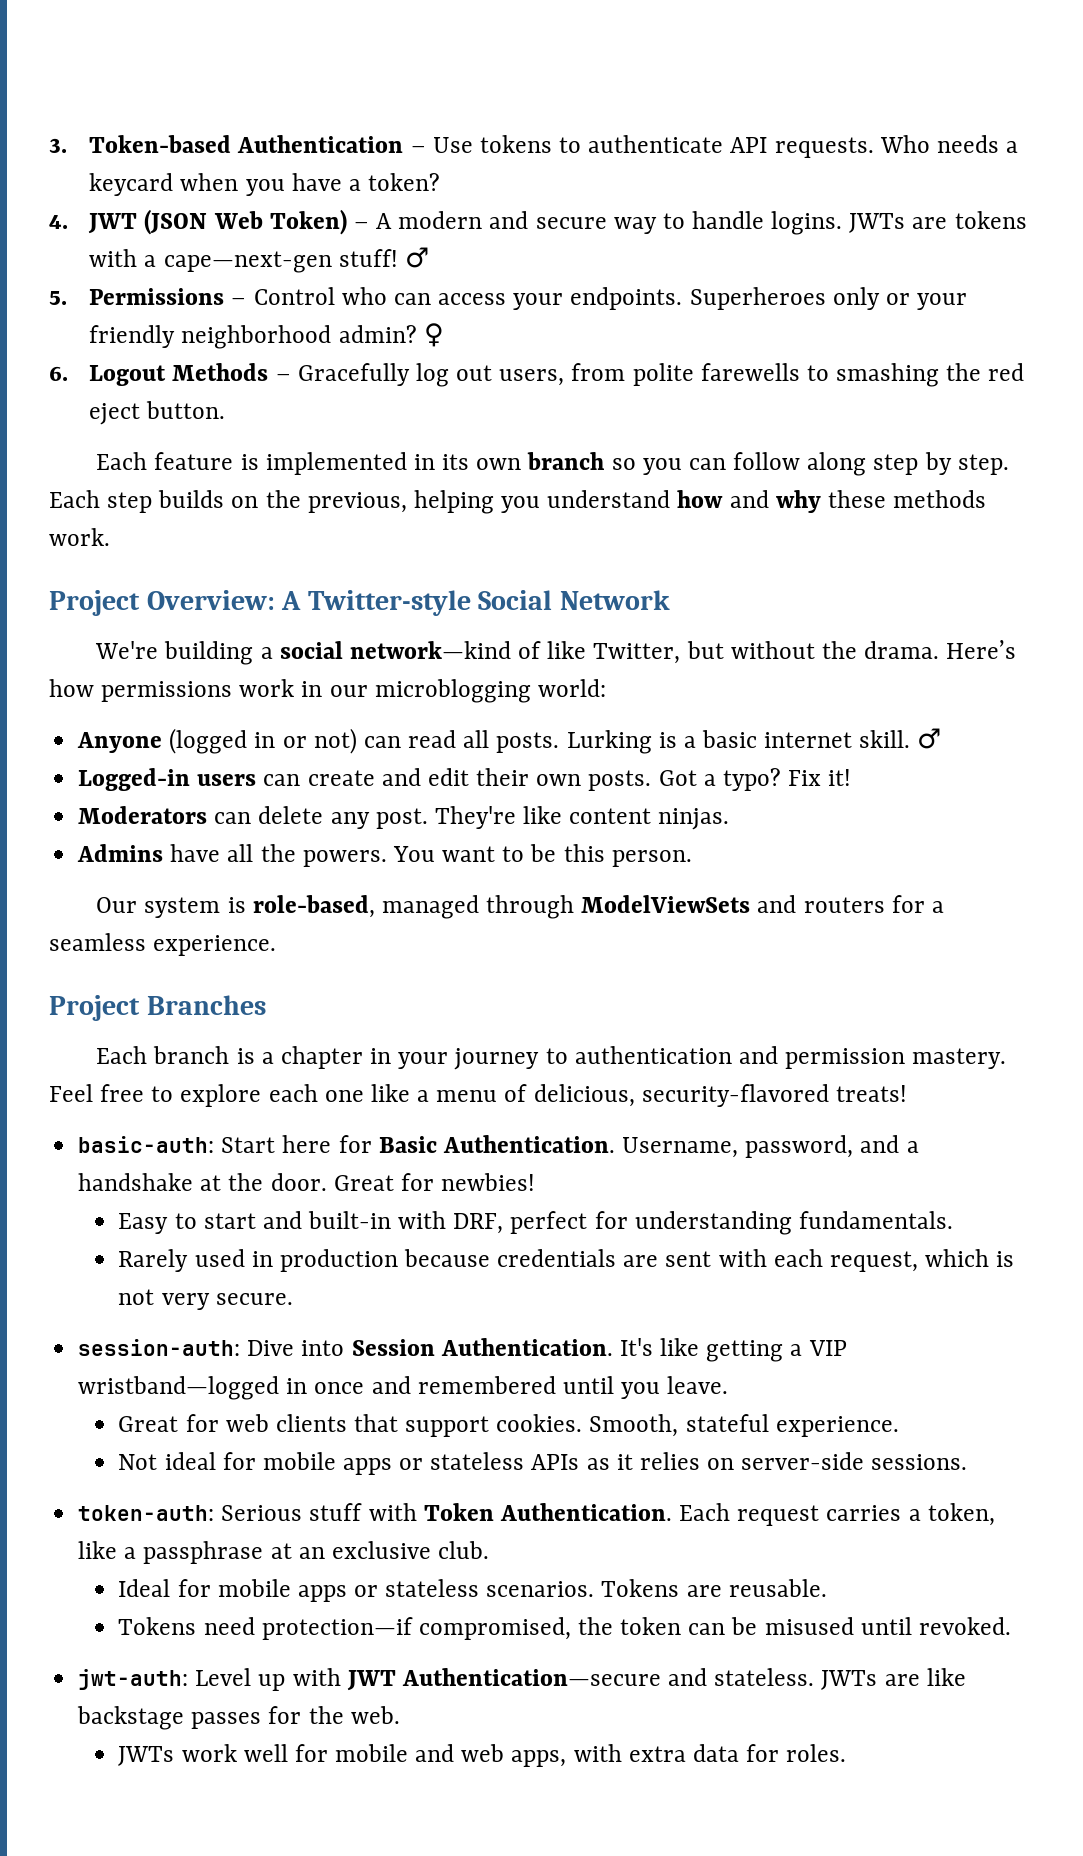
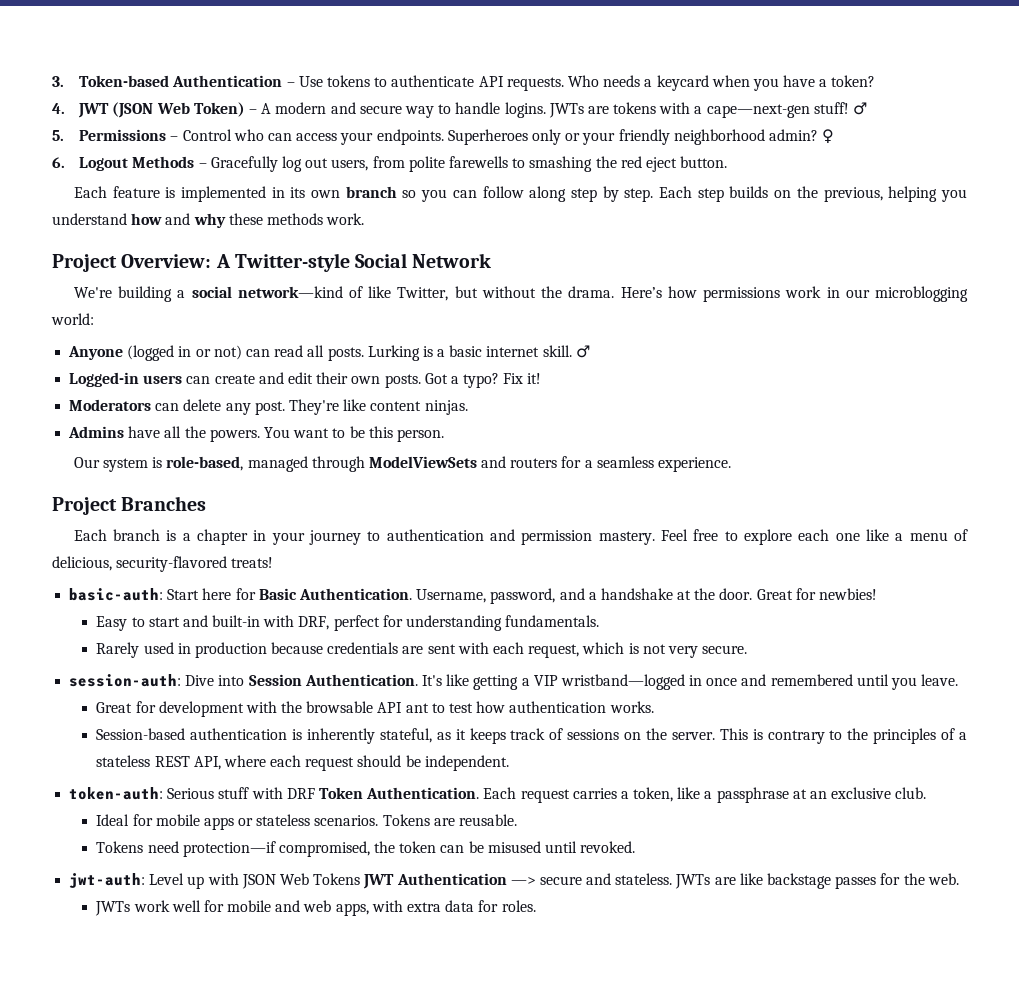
[225,1414,899,1437] [118,1452,968,1475] web clients that support cookies. Smooth, stateful experience. // Not ideal for mobile apps or stateless APIs as it relies on server-side sessions. -> [158,701,654,717] [96,728,967,744] [96,755,509,771] development with the browsable API ant to test how authentication works. // Session-based authentication is inherently stateful, as it keeps track of sessions on the server. This is contrary to the principles of a stateless REST API, where each request should be independent.
(417, 1512) none -> [286,788,315,799] DRF
[346,1668,661,1691] JWT Authentication—secure -> [241,873,582,889] JSON Web Tokens JWT Authentication —> secure

